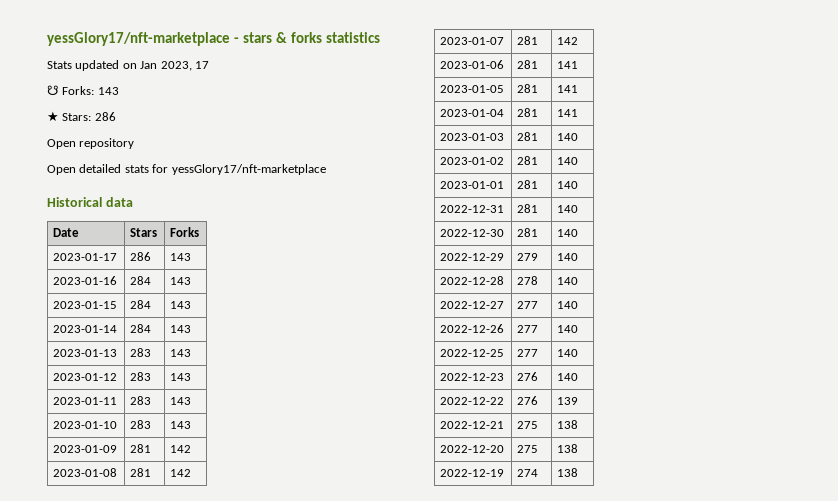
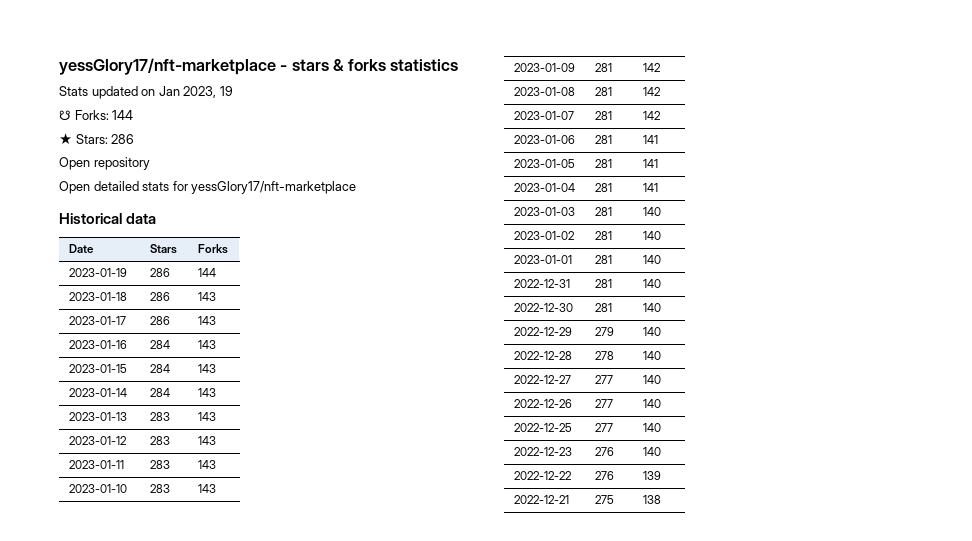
[194,61,209,69] 17 -> [219,86,233,96] 19
[97,87,119,95] 143 -> [112,110,134,120] 144
(200, 232) none -> [68,268,127,277] [149,268,170,277] [197,268,216,277] [68,292,127,301] [149,292,170,301] [197,292,216,301] // 2023-01-19 | 286 | 144 // 2023-01-18 | 286 | 143
[440,445,505,453] [517,445,539,453] [557,444,579,453] [440,469,505,477] [517,469,539,477] [557,468,579,477] // 2022-12-20 | 275 | 138 // 2022-12-19 | 274 | 138 -> (661, 499) none

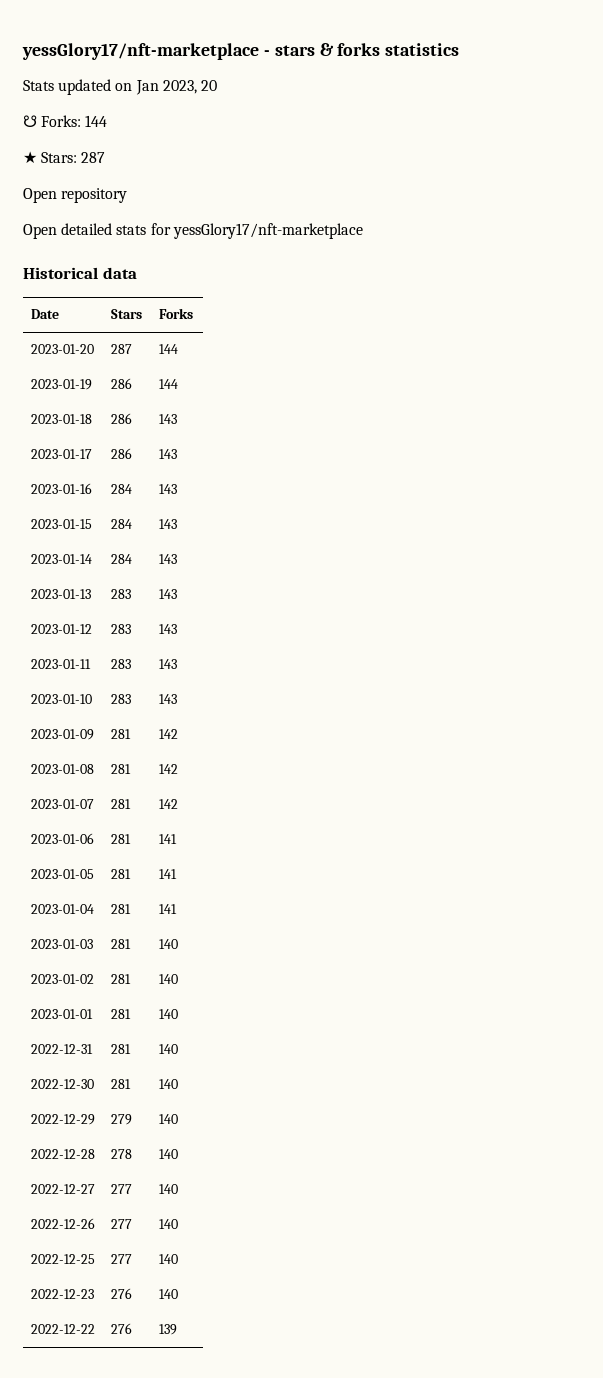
[219,86,233,96] 19 -> [200,80,217,91] 20
[111,134,135,144] 286 -> [81,152,106,163] 287
(228, 249) none -> [30,344,94,354] [110,344,132,354] [158,344,178,354] // 2023-01-20 | 287 | 144
[513,495,569,504] [594,495,614,504] [642,495,661,504] // 2022-12-21 | 275 | 138 -> (177, 1329) none

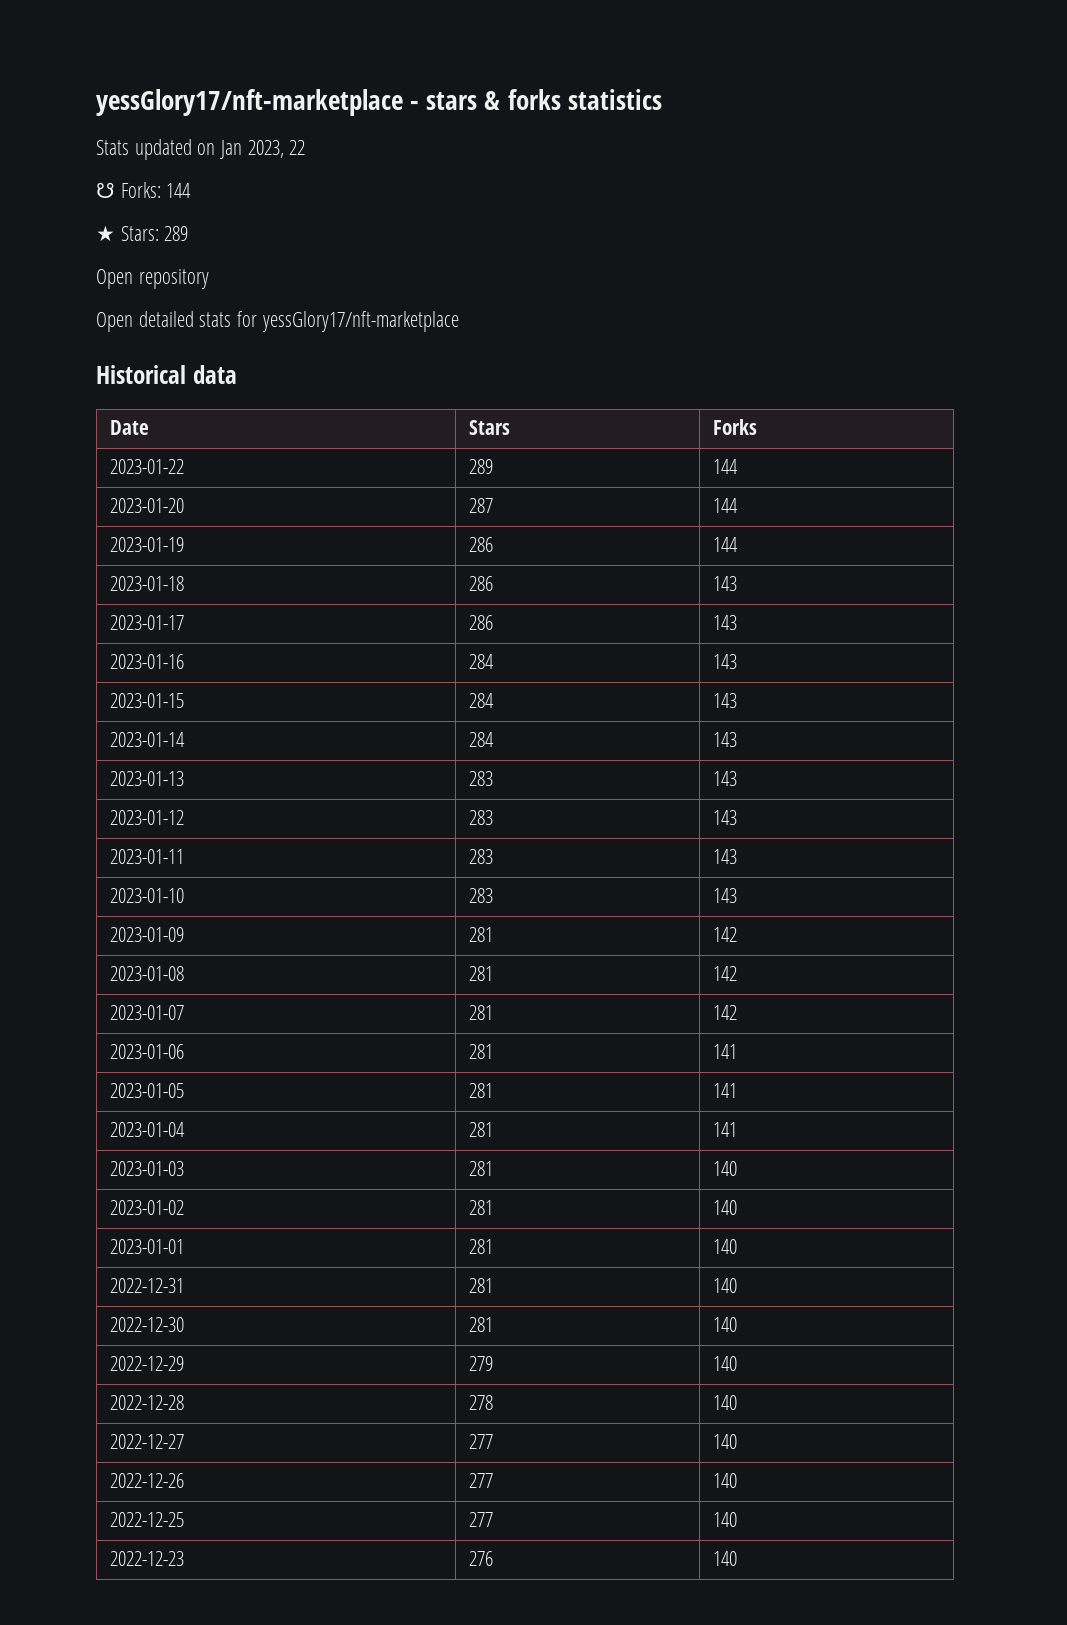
[200,80,217,91] 20 -> [289,140,306,155] 22
[81,152,106,163] 287 -> [164,226,189,241] 289
(193, 313) none -> [109,459,184,474] [468,459,493,474] [712,459,738,474] // 2023-01-22 | 289 | 144
[30,1324,95,1334] [110,1323,132,1334] [158,1324,177,1335] // 2022-12-22 | 276 | 139 -> (737, 1558) none

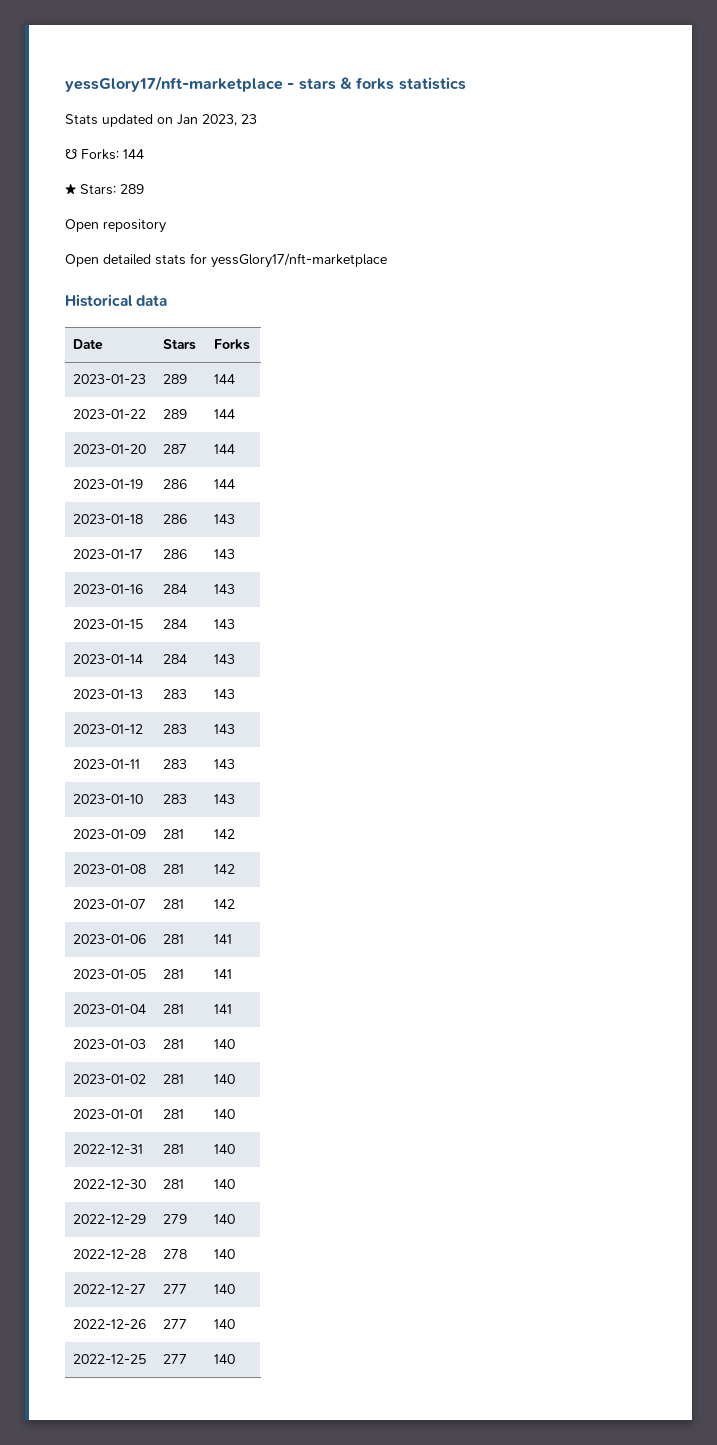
[289,140,306,155] 22 -> [241,114,257,124] 23
(757, 427) none -> [73,374,147,384] [163,374,188,384] [214,374,236,384] // 2023-01-23 | 289 | 144
[109,1551,184,1566] [468,1551,493,1566] [712,1551,737,1566] // 2022-12-23 | 276 | 140 -> (236, 1359) none

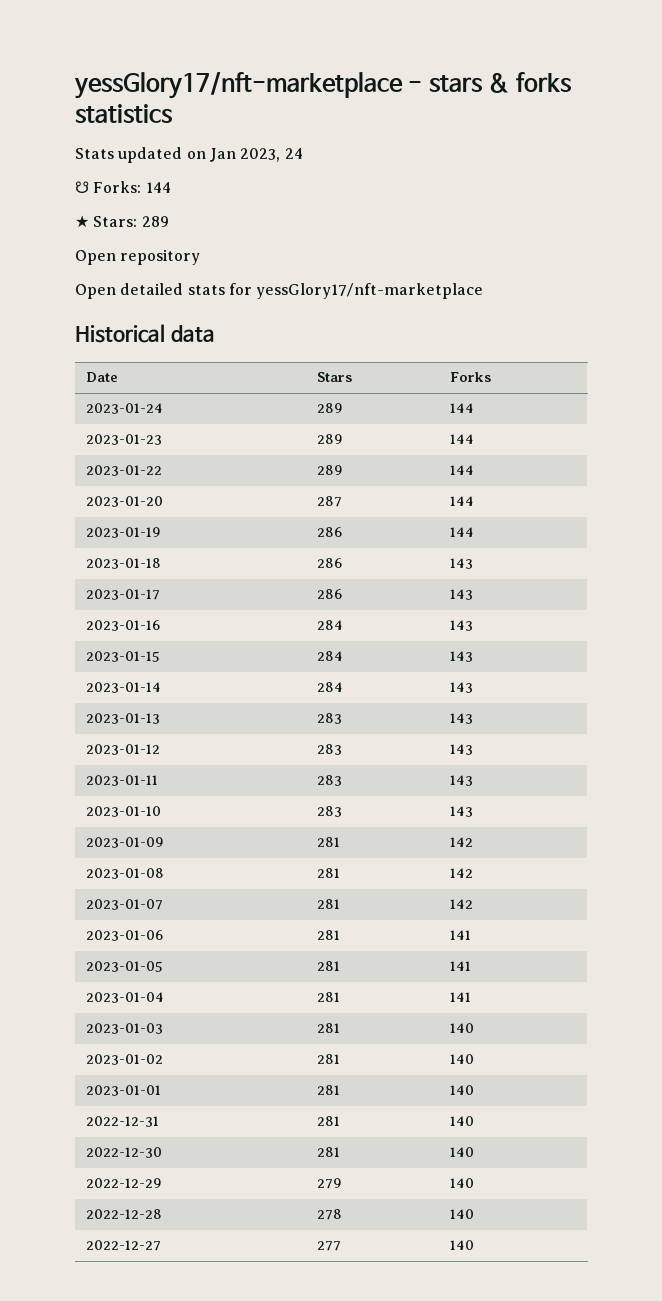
[241,114,257,124] 23 -> [284,148,303,159] 24
(251, 344) none -> [86,403,164,414] [317,403,344,413] [450,403,475,413] // 2023-01-24 | 289 | 144
[73,1319,147,1329] [163,1319,188,1329] [214,1319,236,1329] [73,1354,147,1364] [163,1354,188,1364] [214,1354,236,1364] // 2022-12-26 | 277 | 140 // 2022-12-25 | 277 | 140 -> (475, 1245) none

